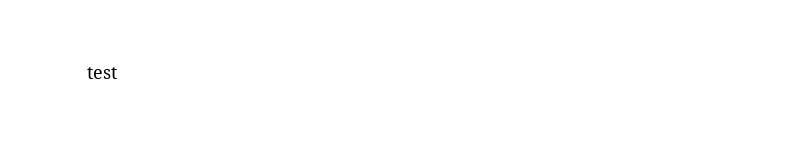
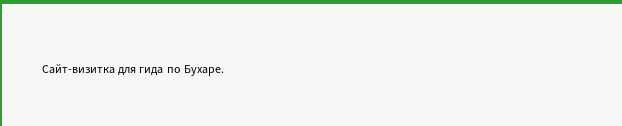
[87,67,117,79] test -> [42,64,224,76] Сайт-визитка для гида по Бухаре.

